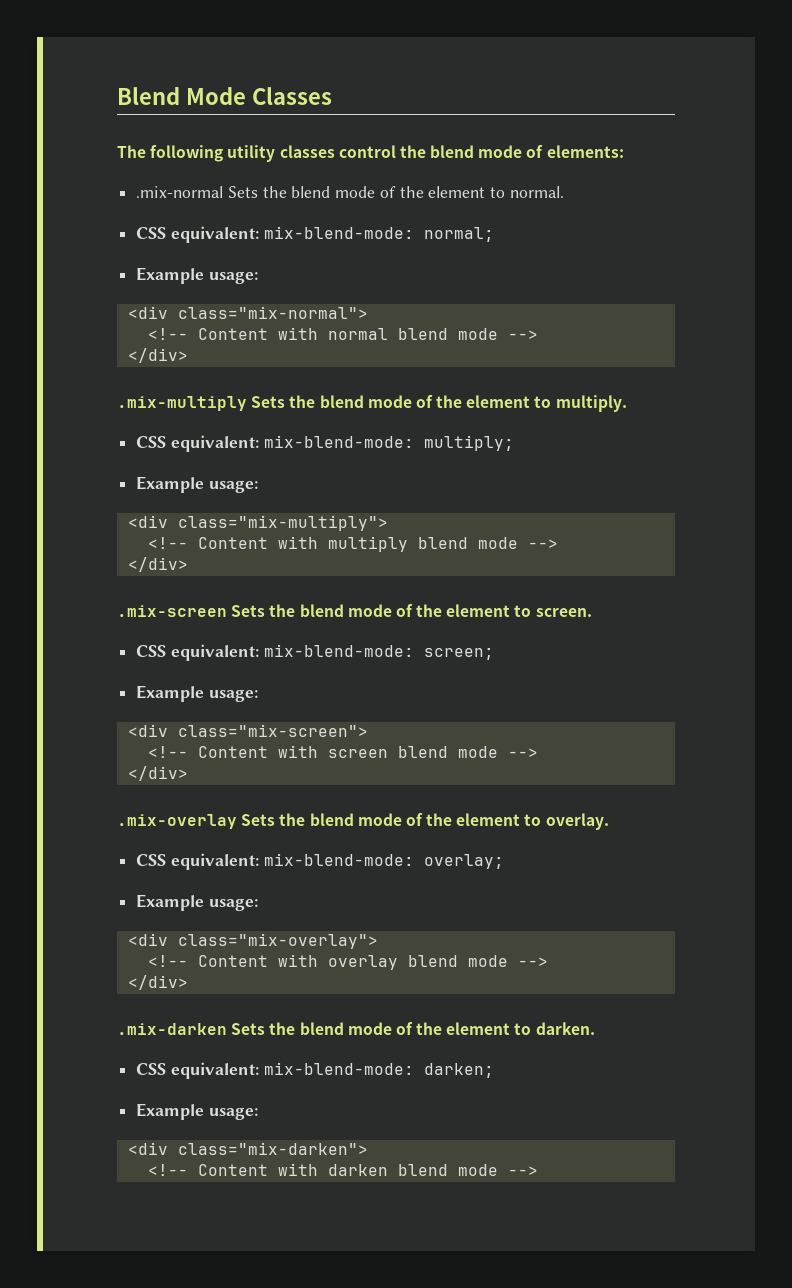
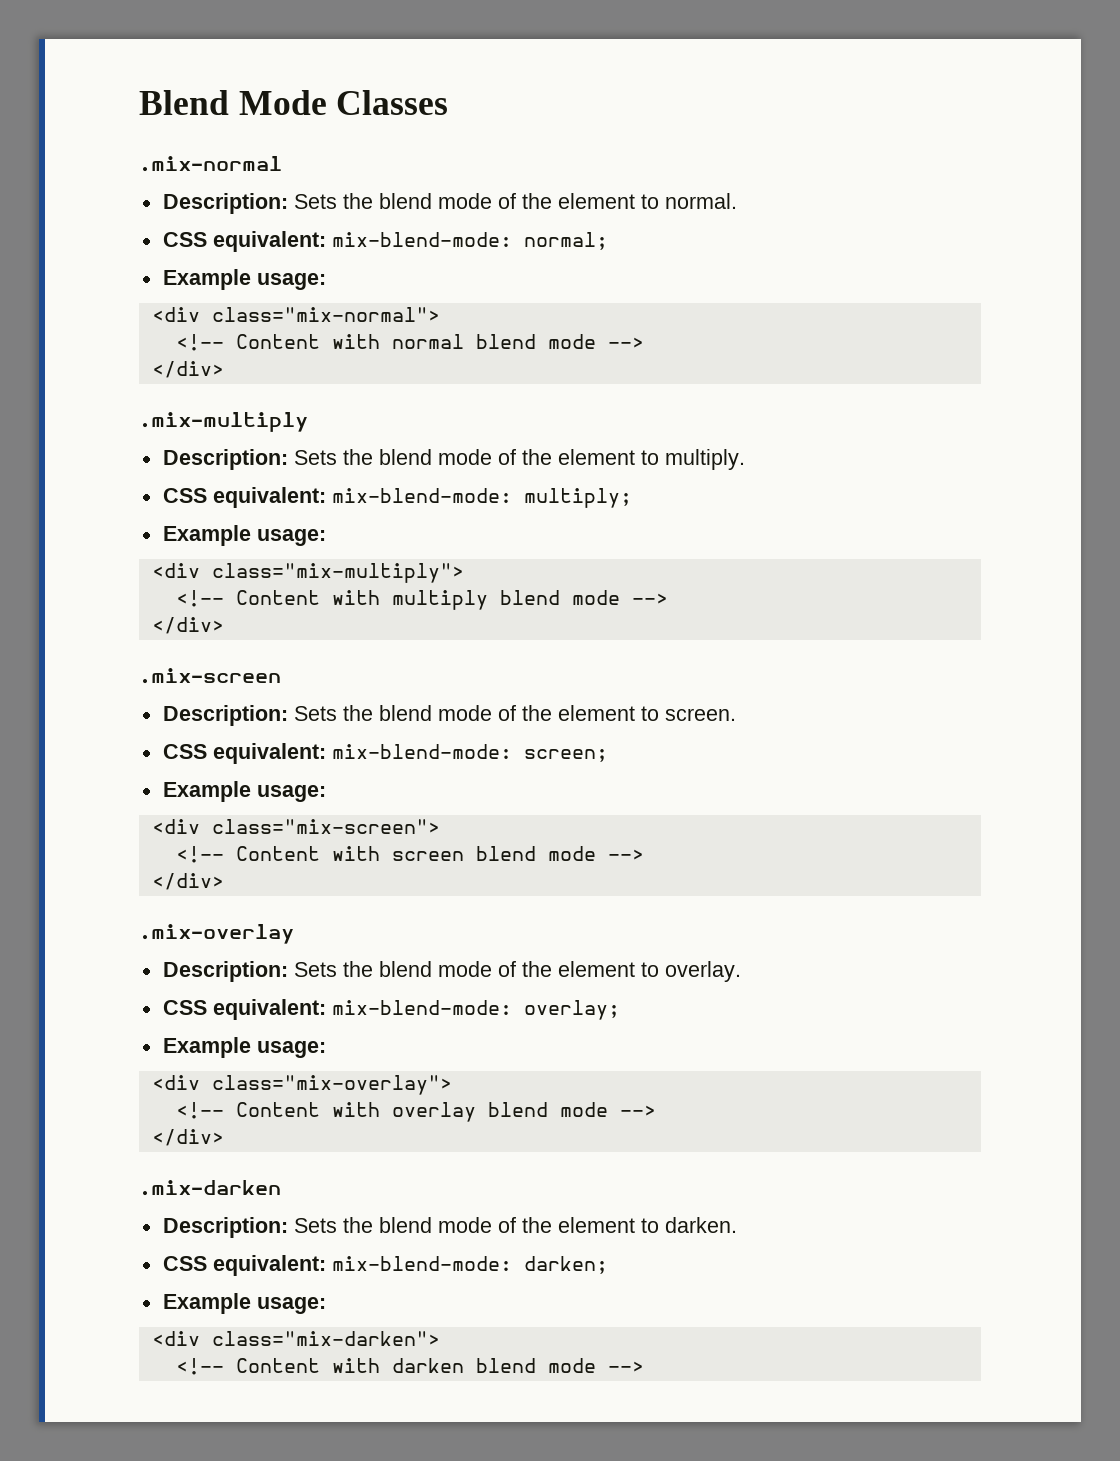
[117,145,624,162] [136,186,224,198] The following utility classes control the blend mode of elements: // .mix-normal -> [139,156,282,172] [162,193,288,214] .mix-normal // Description:
(247, 403) none -> [162,449,288,470] // Description:
(227, 611) none -> [162,705,288,726] // Description:
(237, 821) none -> [162,961,288,982] // Description:
(227, 1029) none -> [162,1217,288,1238] // Description:

